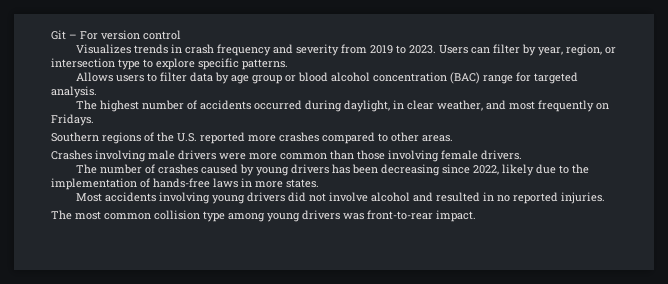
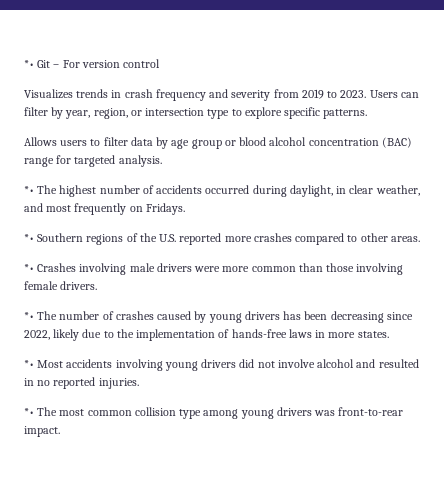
(51, 35) none -> [24,60,34,68] *•
(97, 92) none -> [24,186,34,194] *•
(94, 120) none -> [24,234,34,242] *•
(453, 138) none -> [24,264,34,272] *•
(522, 155) none -> [24,312,34,320] *•
(319, 183) none -> [24,360,34,368] *•
(605, 198) none -> [24,408,34,416] *•

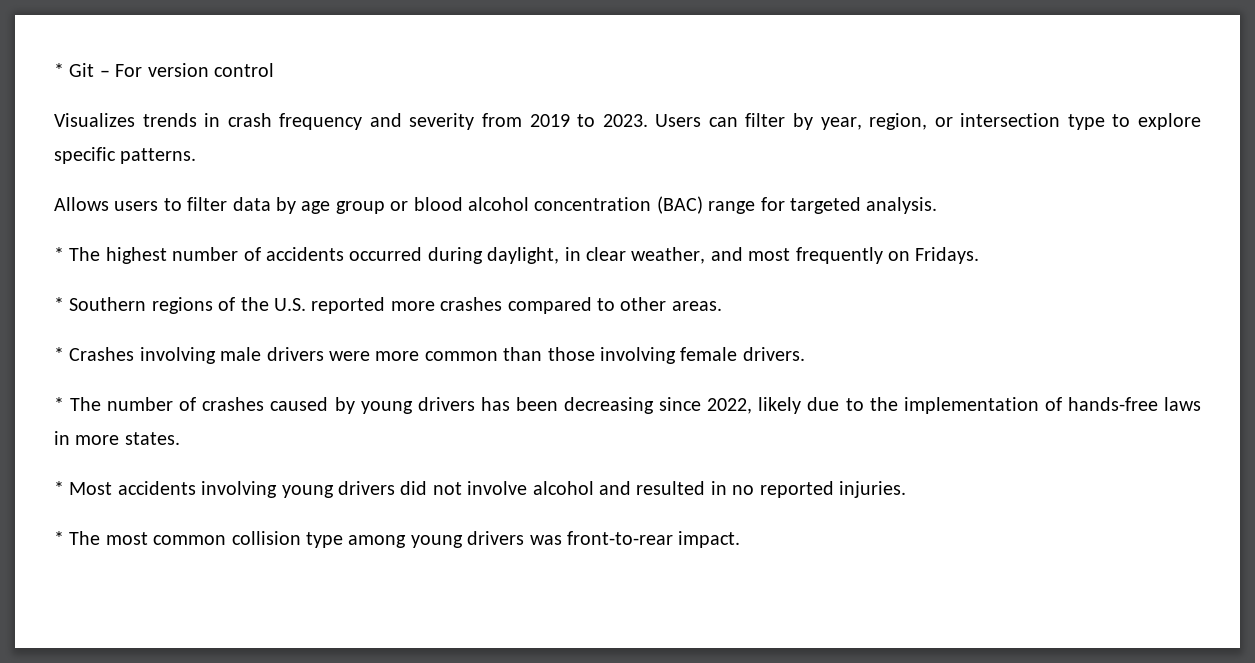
[24,60,34,68] *• -> [54,63,64,77] *
[24,186,34,194] *• -> [54,247,64,261] *
[24,234,34,242] *• -> [54,297,64,311] *
[24,264,34,272] *• -> [54,347,64,361] *
[24,312,34,320] *• -> [54,397,64,411] *
[24,360,34,368] *• -> [54,481,64,495] *
[24,408,34,416] *• -> [54,531,64,545] *

